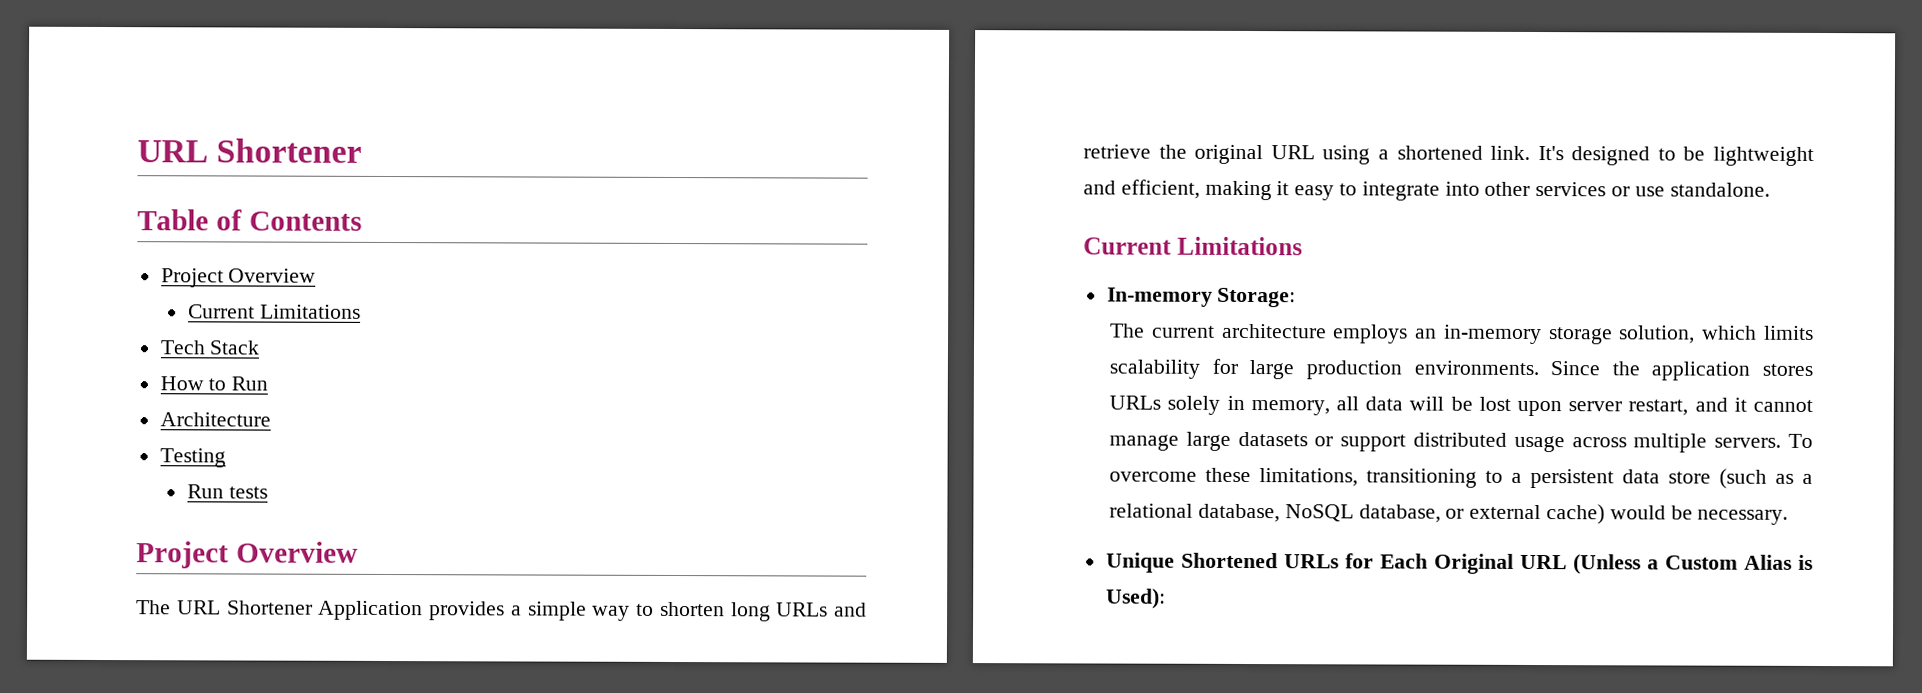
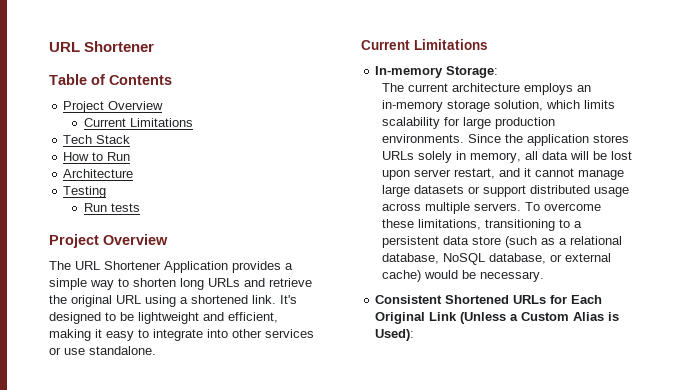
[1105,552,1175,573] Unique -> [375,295,443,304] Consistent
[1519,554,1567,570] URL -> [429,312,458,321] Link

